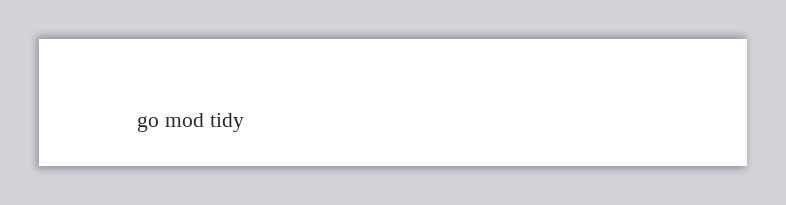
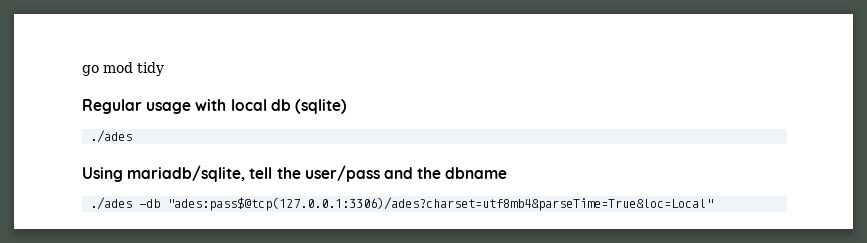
(244, 122) none -> [82,99,347,114] [90,130,133,143] [82,165,508,182] [90,197,714,211] // Regular usage with local db (sqlite) // ./ades // Using mariadb/sqlite, tell the user/pass and the dbname // ./ades -db "ades:pass$@tcp(127.0.0.1:3306)/ades?charset=utf8mb4&parseTime=True&loc=Local"

